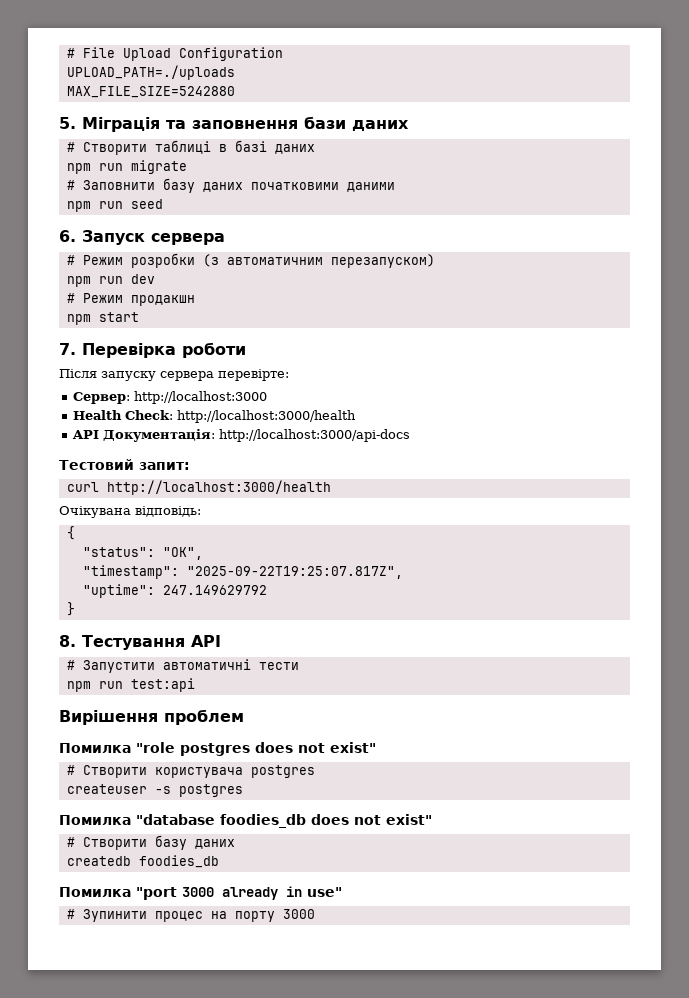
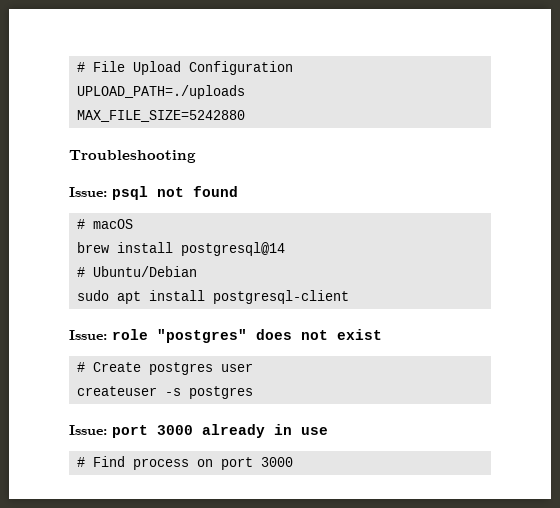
[59,116,409,132] [66,140,315,155] [66,160,187,174] [66,178,395,193] [66,199,163,212] [59,230,225,245] [66,253,435,268] [66,274,155,287] [66,293,195,306] [66,312,139,325] [59,342,246,358] [59,369,289,381] [72,391,267,404] [72,410,356,423] [71,429,410,442] [59,459,190,470] [66,480,331,495] [59,506,201,518] [66,526,75,540] [82,547,203,560] [82,565,403,579] [82,584,267,598] [66,602,75,616] [59,635,221,650] [66,659,299,673] [66,678,195,692] [59,709,244,725] [59,742,376,756] [66,765,315,778] [66,784,243,797] [59,814,432,828] [66,835,235,850] [66,855,219,868] [59,887,177,900] 5. Міграція та заповнення бази даних // # Створити таблиці в базі даних // npm run migrate // # Заповнити базу даних початковими даними // npm run seed // 6. Запуск сервера // # Режим розробки (з автоматичним перезапуском) // npm run dev // # Режим продакшн // npm start // 7. Перевірка роботи // Після запуску сервера перевірте: // Сервер: http://localhost:3000 // Health Check: http://localhost:3000/health // API Документація: http://localhost:3000/api-docs // Тестовий запит: // curl http://localhost:3000/health // Очікувана відповідь: // { // "status": "OK", // "timestamp": "2025-09-22T19:25:07.817Z", // "uptime": 247.149629792 // } // 8. Тестування API // # Запустити автоматичні тести // npm run test:api // Вирішення проблем // Помилка "role postgres does not exist" // # Створити користувача postgres // createuser -s postgres // Помилка "database foodies_db does not exist" // # Створити базу даних // createdb foodies_db // Помилка "port -> [69,150,196,163] [69,186,238,200] [76,219,133,229] [76,242,285,256] [76,266,197,277] [76,290,349,304] [69,329,382,343] [76,362,253,375] [76,386,253,399] [69,425,148,438] Troubleshooting // Issue: psql not found // # macOS // brew install postgresql@14 // # Ubuntu/Debian // sudo apt install postgresql-client // Issue: role "postgres" does not exist // # Create postgres user // createuser -s postgres // Issue: port
[307,887,342,897] [66,909,275,922] use" // # Зупинити процес на порту -> [301,427,328,435] [76,456,253,470] use // # Find process on port

